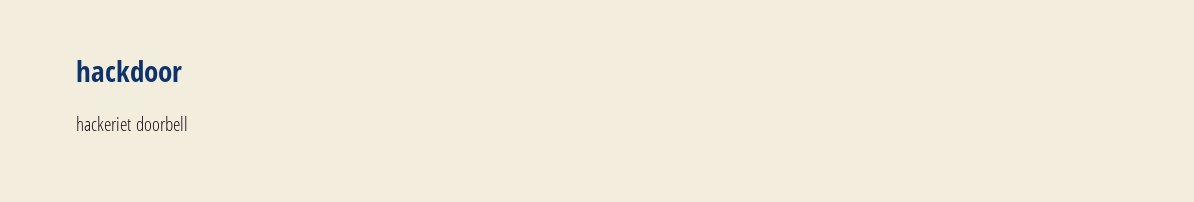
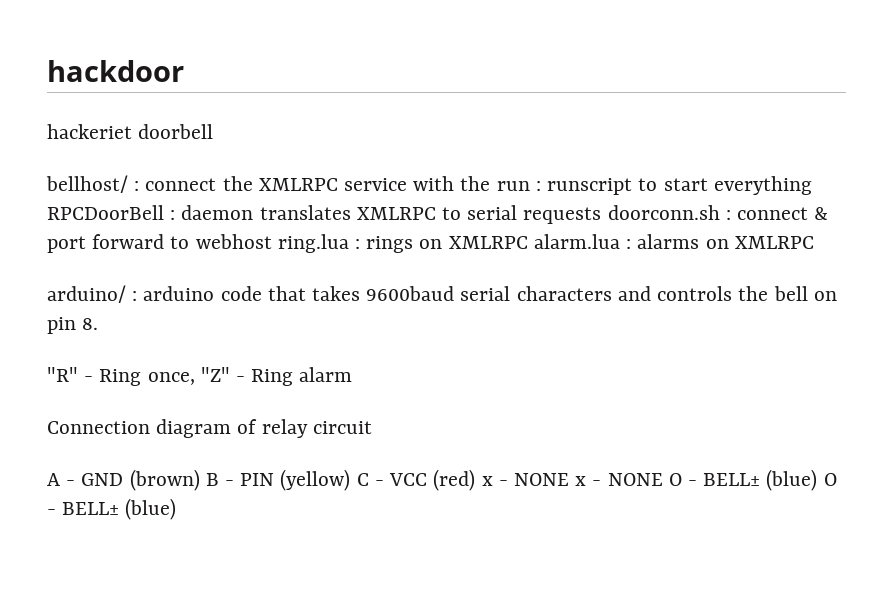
(188, 123) none -> [46,175,812,195] [47,205,829,224] [47,234,814,253] [47,285,837,303] [47,317,99,334] [47,367,353,386] [47,419,372,438] [47,469,837,491] [47,498,177,520] // bellhost/ : connect the XMLRPC service with the run : runscript to start everything RPCDoorBell : daemon translates XMLRPC to serial requests doorconn.sh : connect & port forward to webhost ring.lua : rings on XMLRPC alarm.lua : alarms on XMLRPC // arduino/ : arduino code that takes 9600baud serial characters and controls the bell on pin 8. // "R" - Ring once, "Z" - Ring alarm // Connection diagram of relay circuit // A - GND (brown) B - PIN (yellow) C - VCC (red) x - NONE x - NONE O - BELL± (blue) O - BELL± (blue)

